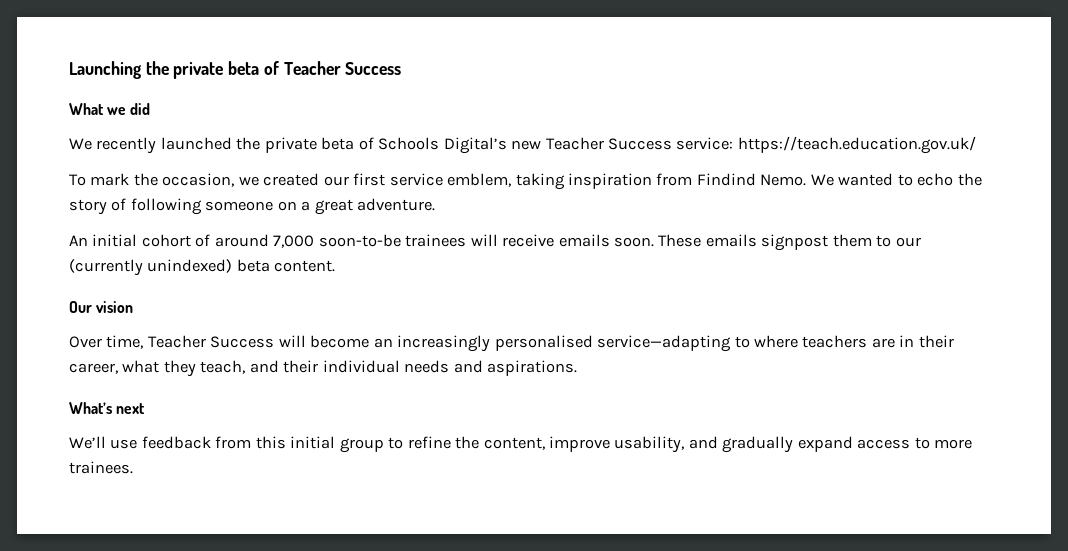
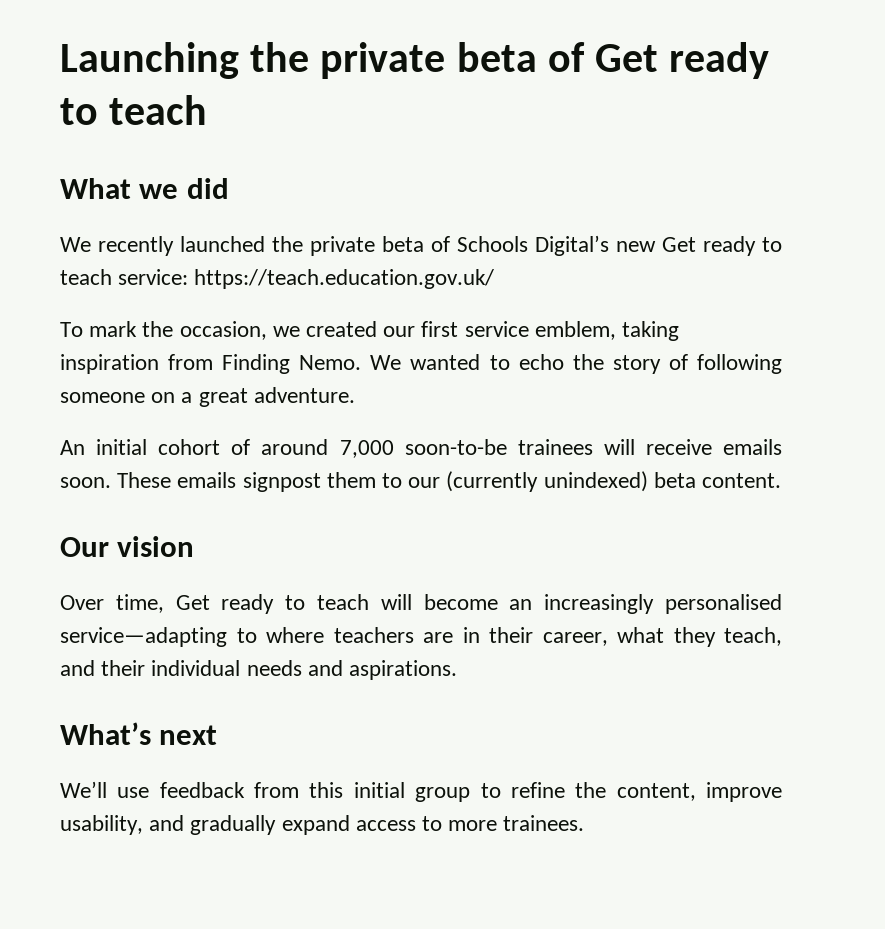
[283,61,402,75] Teacher Success -> [595,42,770,79] [60,95,208,125] Get ready to teach
[545,137,673,150] Teacher Success -> [662,236,782,256] [60,269,112,285] Get ready to teach
[696,173,756,186] Findind -> [222,354,291,374] Finding
[147,335,275,348] Teacher Success -> [175,594,369,614] Get ready to teach

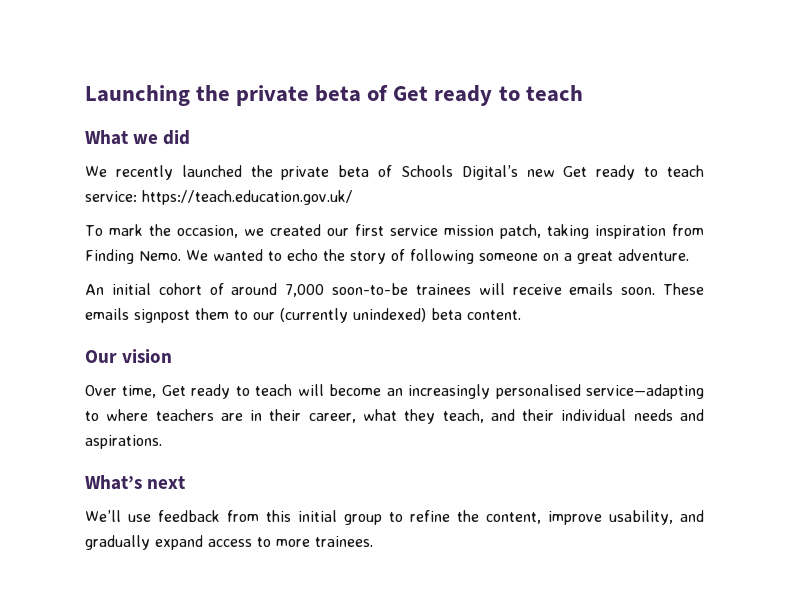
[534,321,616,340] emblem, -> [443,224,541,239] mission patch,

